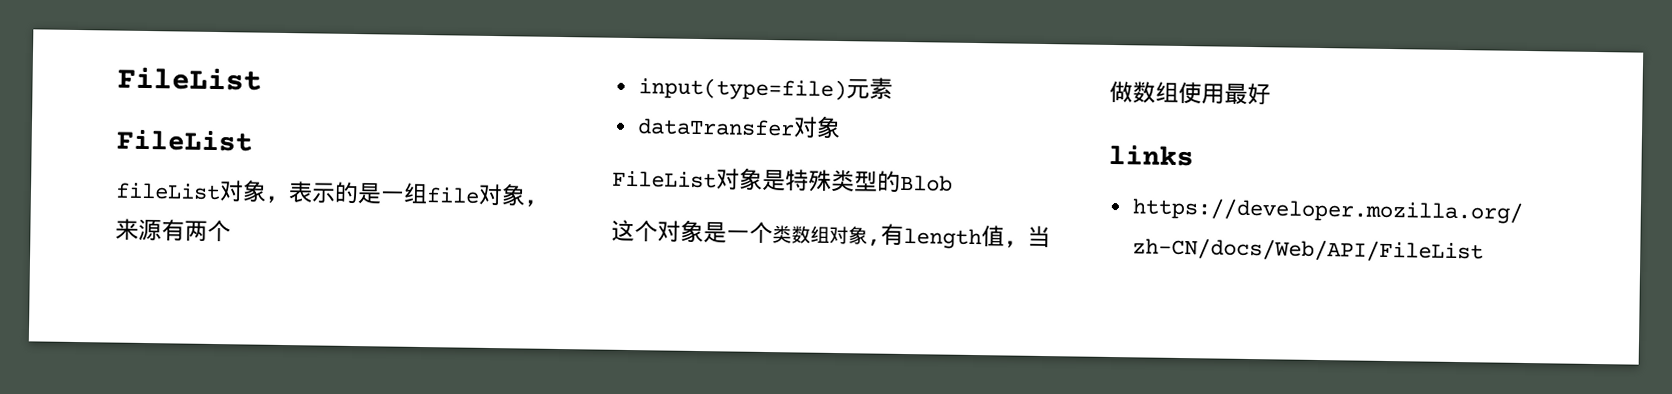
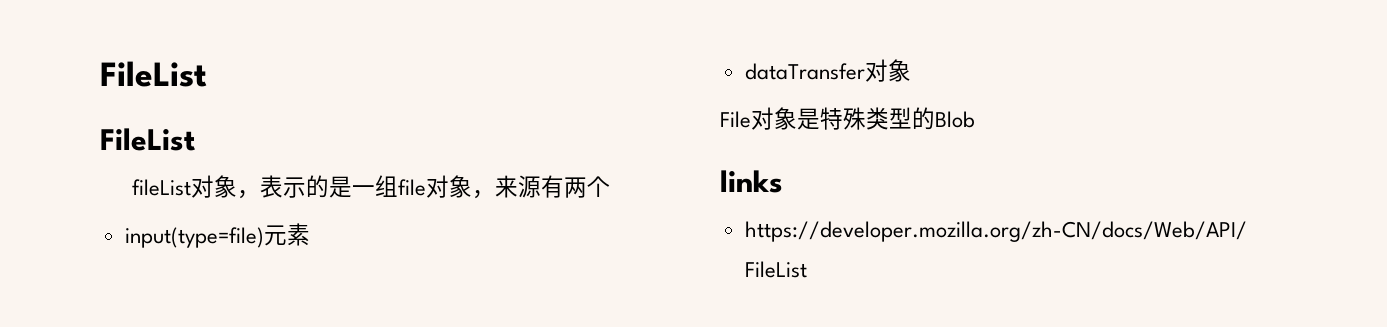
[612,170,717,189] FileList -> [720,111,751,128] File
[611,219,1051,250] [1109,80,1271,106] // 这个对象是一个类数组对象,有length值，当做数组使用最好 -> (975, 119) none

